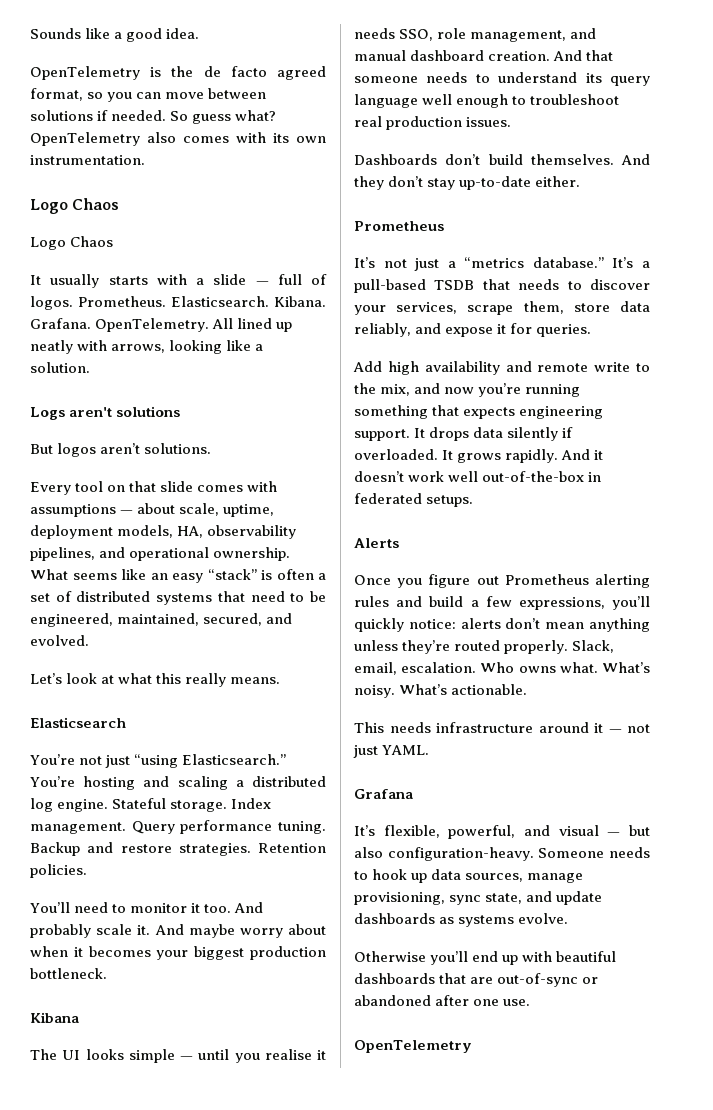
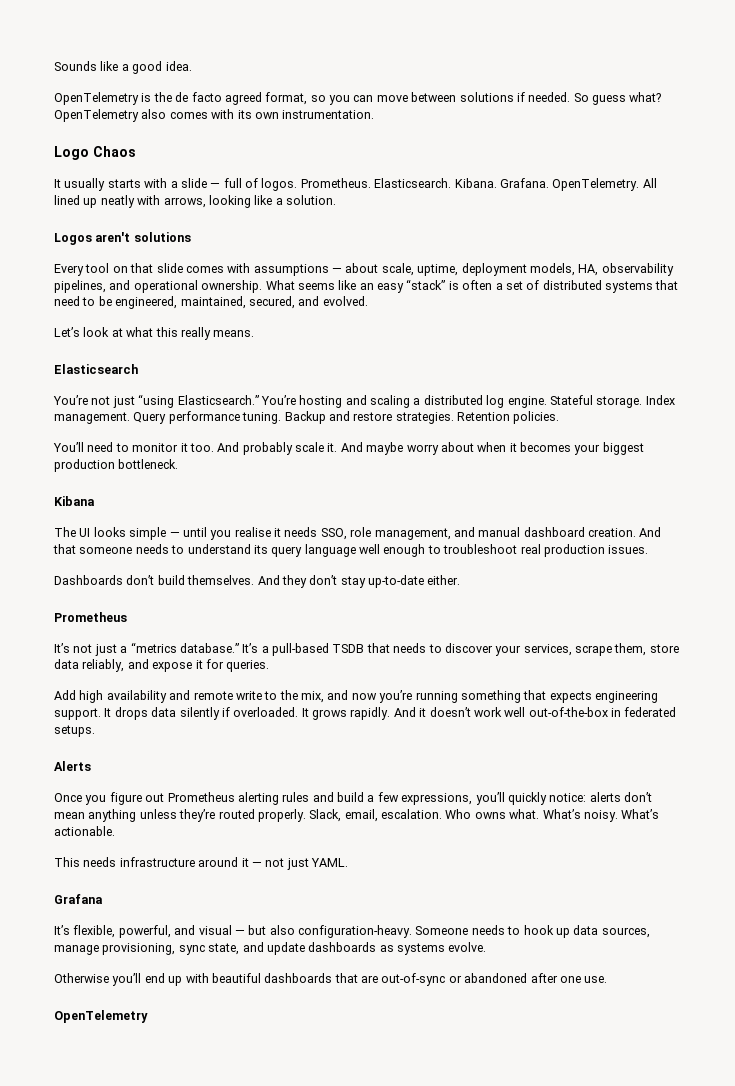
[30,236,114,250] // Logo Chaos -> (136, 151) none
[30,407,65,420] Logs -> [54,233,92,245] Logos
[30,443,212,457] // But logos aren’t solutions. -> (191, 237) none

